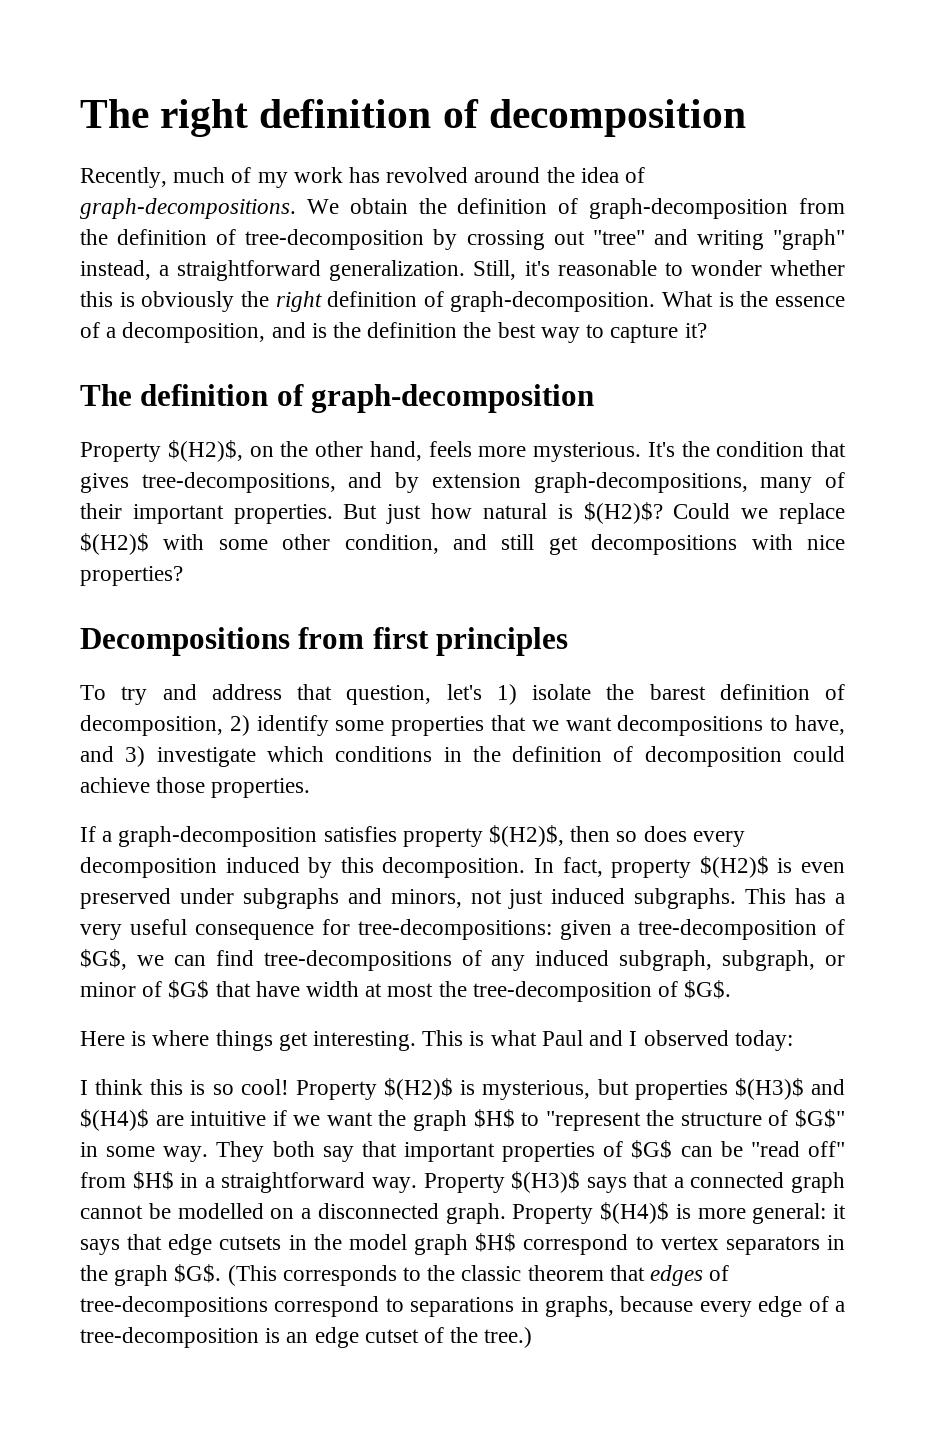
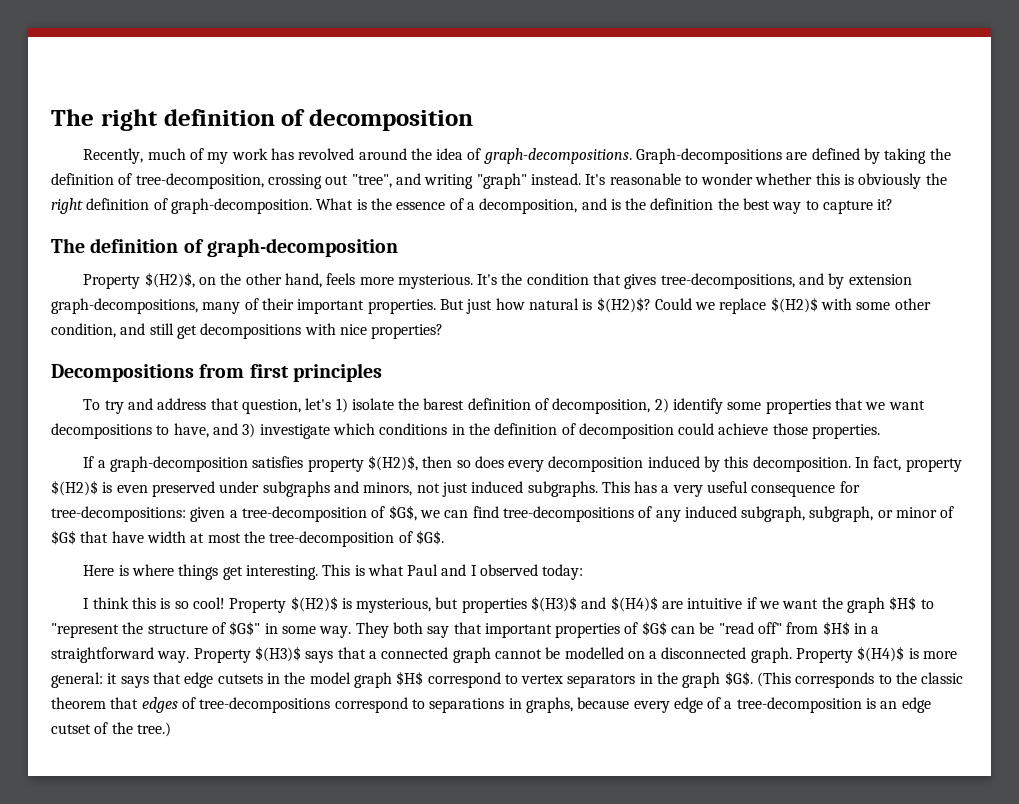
[306,198,845,219] [80,229,458,250] We obtain the definition of graph-decomposition from the definition of tree-decomposition by -> [636,148,951,164] [51,173,264,189] Graph-decompositions are defined by taking the definition of tree-decomposition,
[592,230,645,245] "tree" -> [351,174,392,188] "tree",
[80,260,550,281] instead, a straightforward generalization. Still, it's -> [530,173,606,185] instead. It's

